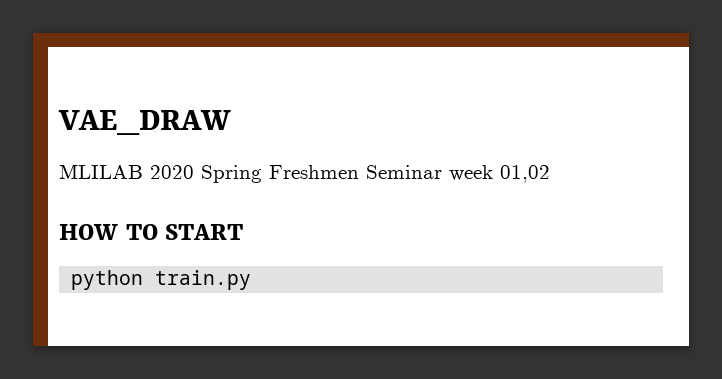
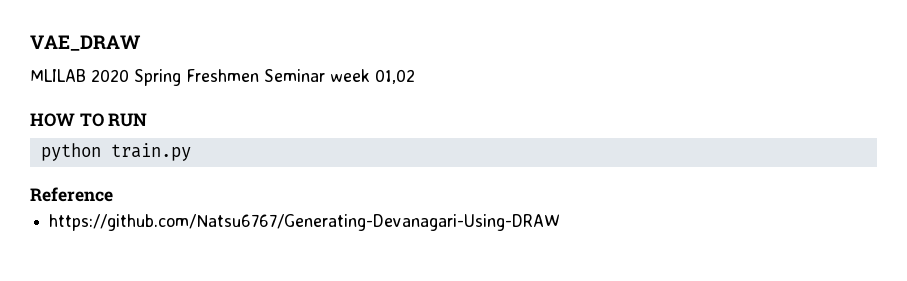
[165,224,244,240] START -> [108,113,148,127] RUN
(252, 280) none -> [30,187,113,202] [49,214,561,231] // Reference // https://github.com/Natsu6767/Generating-Devanagari-Using-DRAW

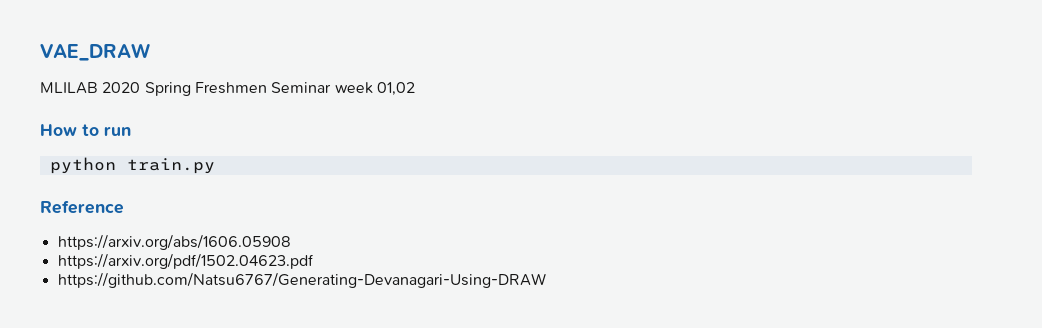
[30,113,148,127] HOW TO RUN -> [40,124,131,136] How to run
(113, 194) none -> [57,234,291,250] [57,253,314,269] // https://arxiv.org/abs/1606.05908 // https://arxiv.org/pdf/1502.04623.pdf

